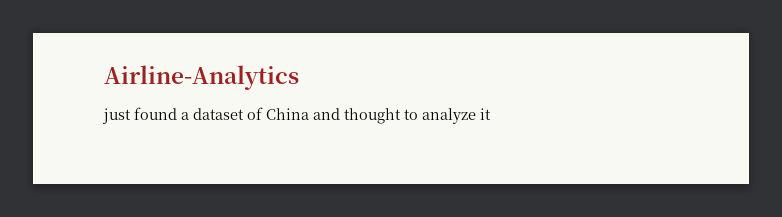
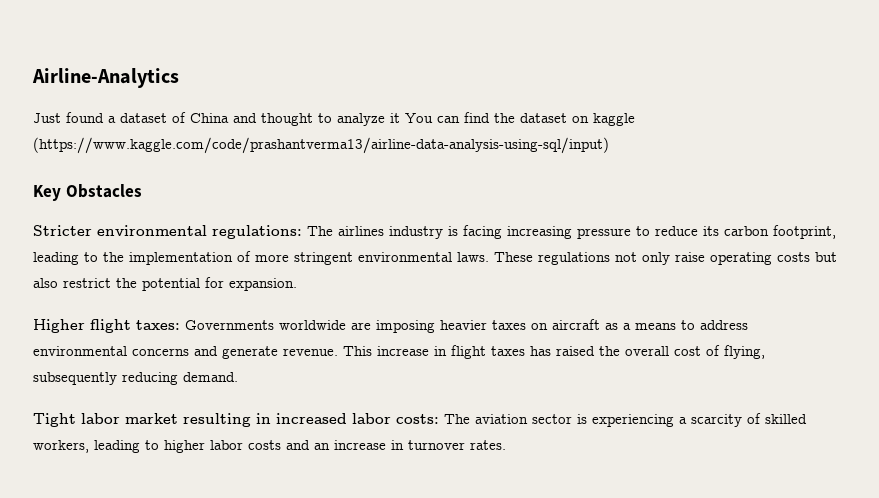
[102,108,131,124] just -> [33,113,61,123] Just
(491, 114) none -> [405,112,635,126] [33,137,609,154] [33,184,142,201] [33,225,836,239] [33,251,837,265] [33,277,297,291] [33,319,748,333] [33,345,765,359] [33,372,238,385] [33,413,807,427] [33,440,506,453] You can find the dataset on kaggle (https://www.kaggle.com/code/prashantverma13/airline-data-analysis-using-sql/input) // Key Obstacles // Stricter environmental regulations: The airlines industry is facing increasing pressure to reduce its carbon footprint, leading to the implementation of more stringent environmental laws. These regulations not only raise operating costs but also restrict the potential for expansion. // Higher flight taxes: Governments worldwide are imposing heavier taxes on aircraft as a means to address environmental concerns and generate revenue. This increase in flight taxes has raised the overall cost of flying, subsequently reducing demand. // Tight labor market resulting in increased labor costs: The aviation sector is experiencing a scarcity of skilled workers, leading to higher labor costs and an increase in turnover rates.

